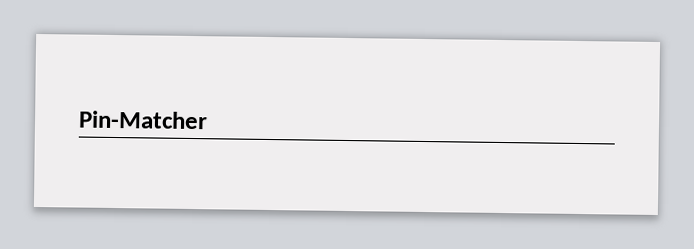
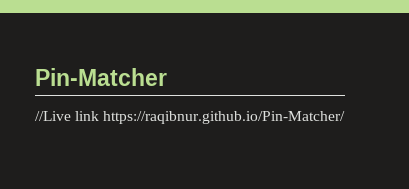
(208, 120) none -> [35,111,346,124] // //Live link https://raqibnur.github.io/Pin-Matcher/

